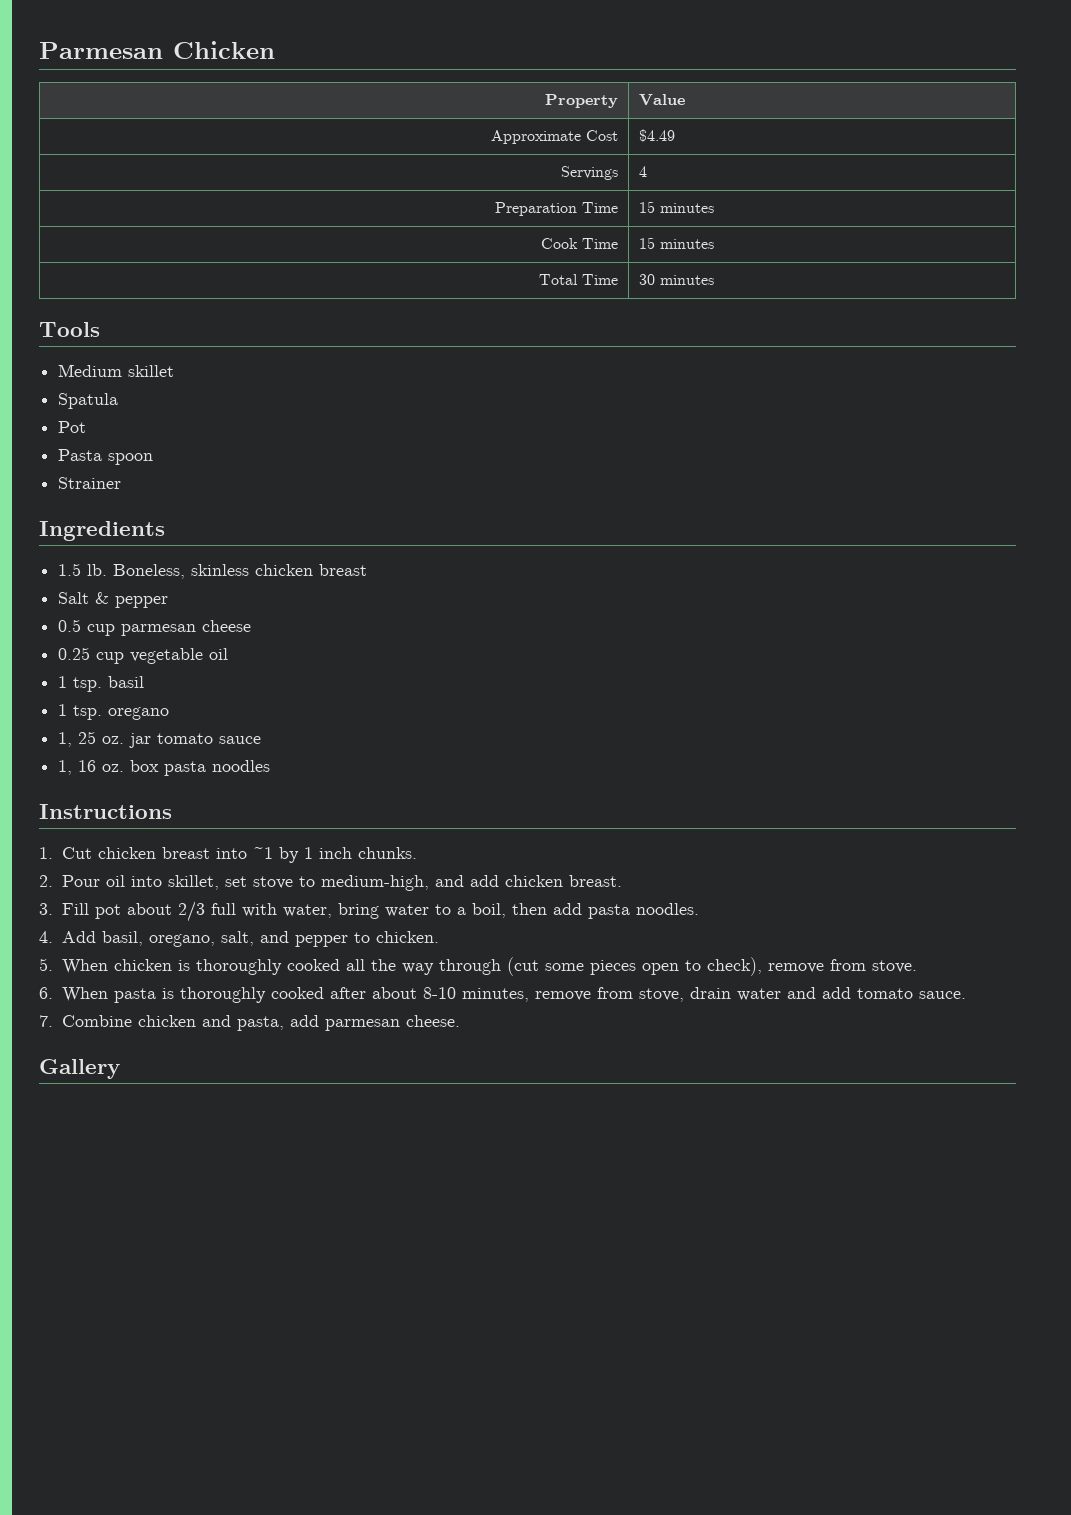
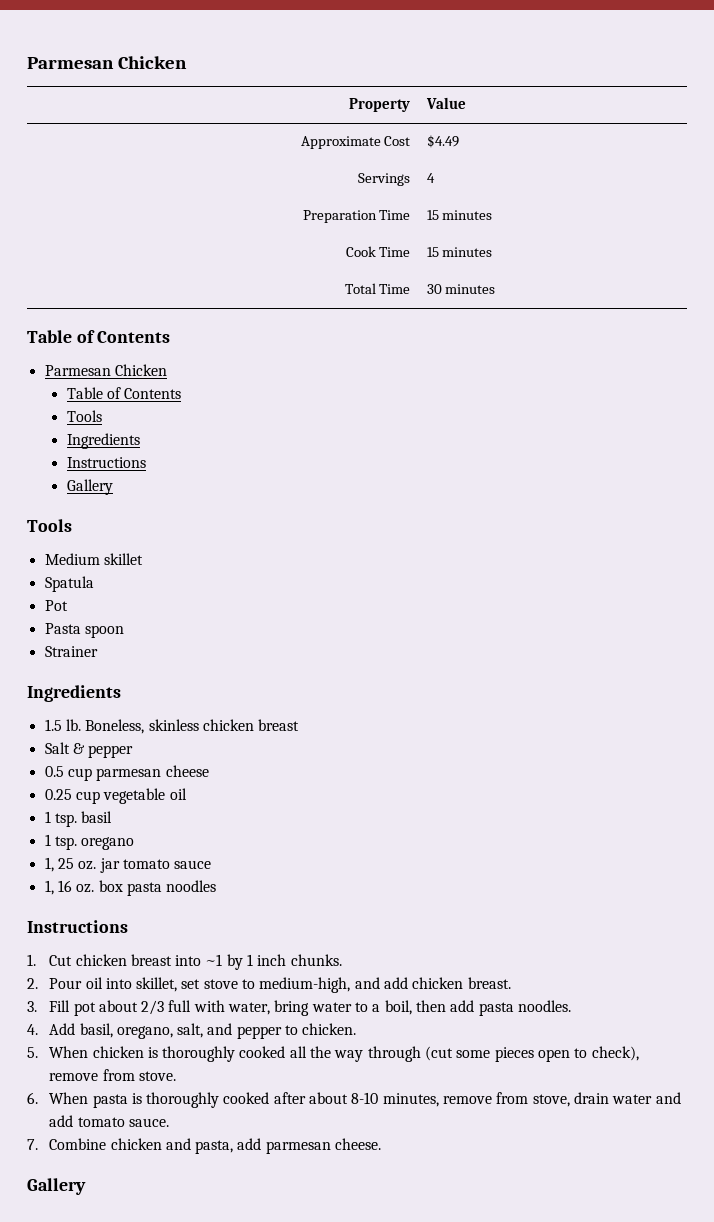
(714, 280) none -> [27,330,171,343] [44,364,167,376] [66,387,182,399] [66,410,102,422] [66,433,140,449] [66,457,146,468] [66,479,113,495] // Table of Contents // Parmesan Chicken // Table of Contents // Tools // Ingredients // Instructions // Gallery

